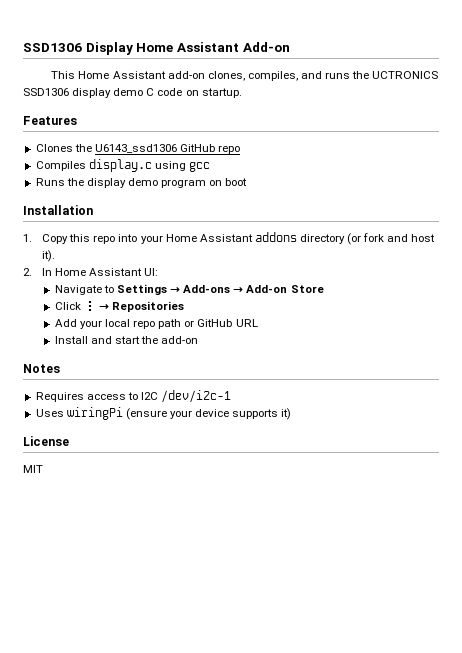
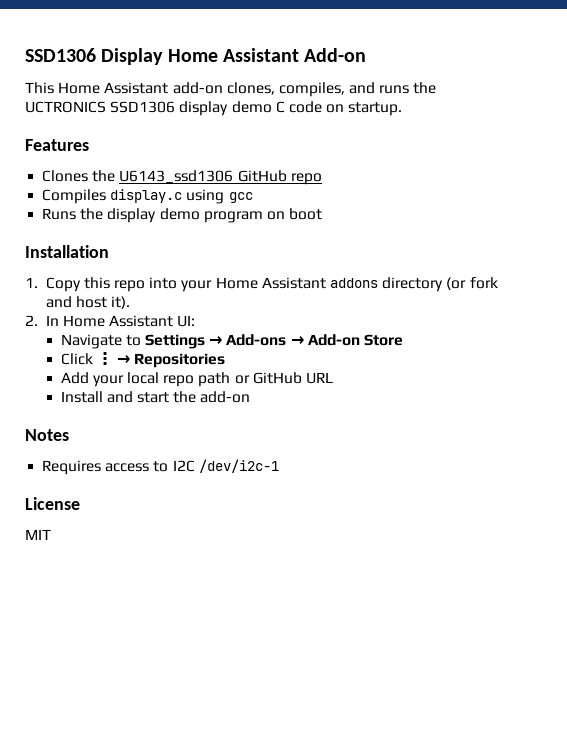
[35,407,292,420] // Uses wiringPi (ensure your device supports it) -> (279, 466) none

